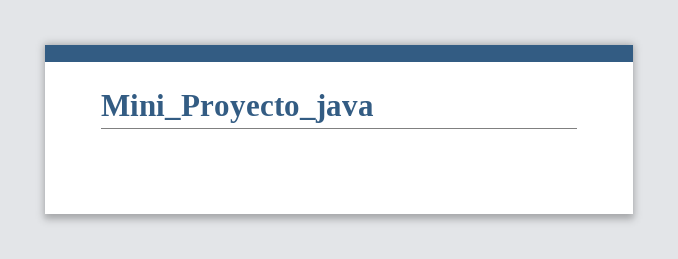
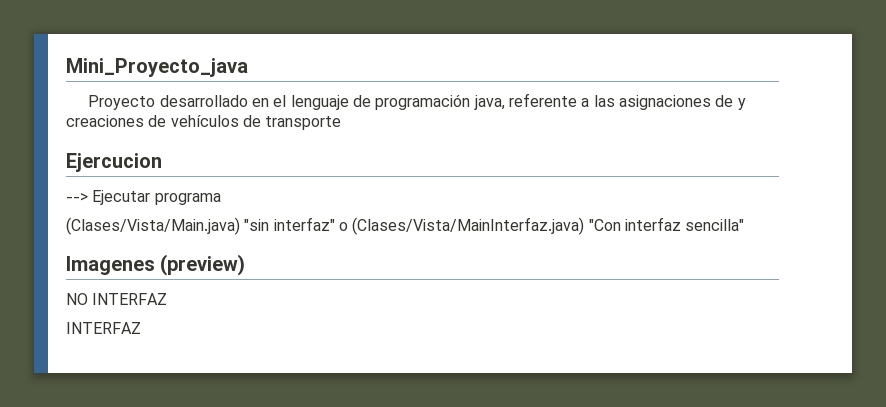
(374, 108) none -> [88,93,746,110] [66,115,342,130] [66,153,162,172] [66,190,221,205] [66,217,745,235] [66,254,246,276] [66,293,168,305] [66,322,141,334] // Proyecto desarrollado en el lenguaje de programación java, referente a las asignaciones de y creaciones de vehículos de transporte // Ejercucion // --> Ejecutar programa // (Clases/Vista/Main.java) "sin interfaz" o (Clases/Vista/MainInterfaz.java) "Con interfaz sencilla" // Imagenes (preview) // NO INTERFAZ // INTERFAZ

